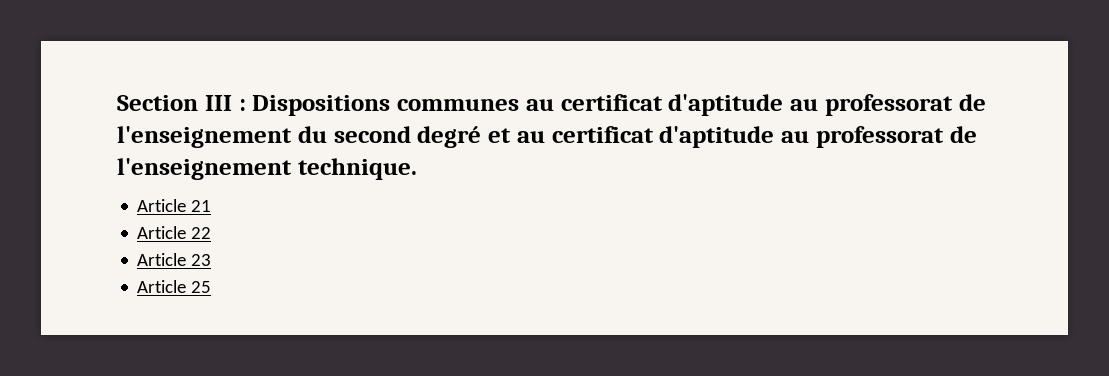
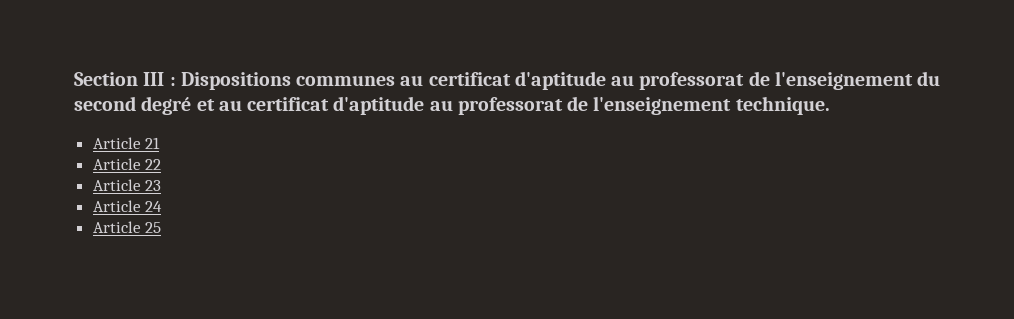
(212, 260) none -> [92,200,163,212] // Article 24

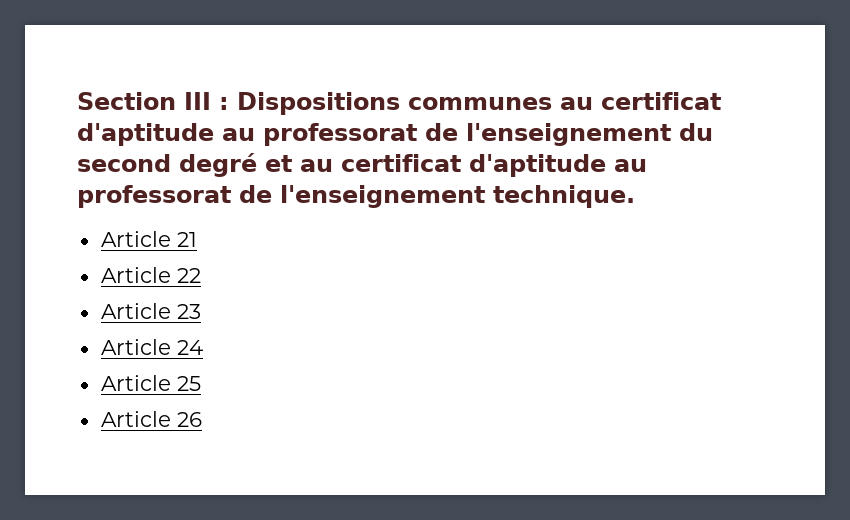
(162, 227) none -> [100,411,202,427] // Article 26

